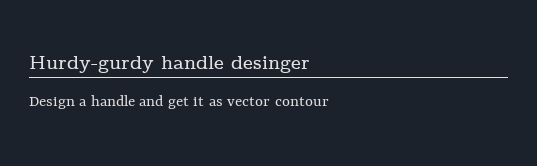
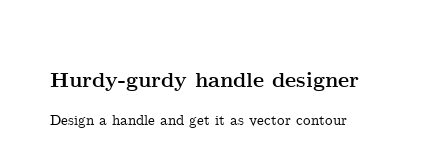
[231,56,310,73] desinger -> [272,72,359,91] designer

